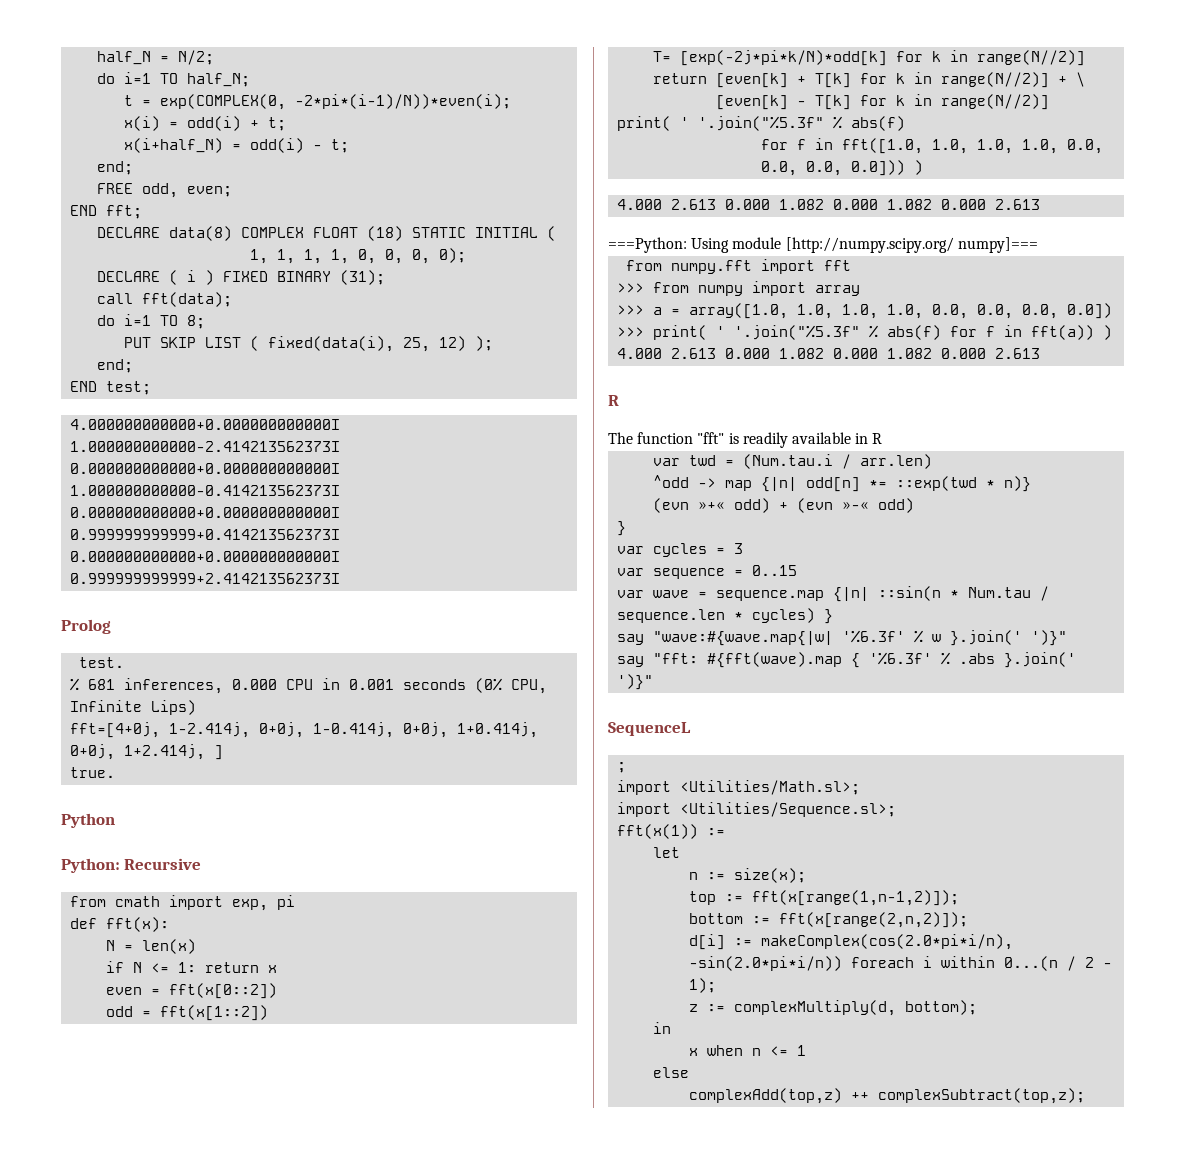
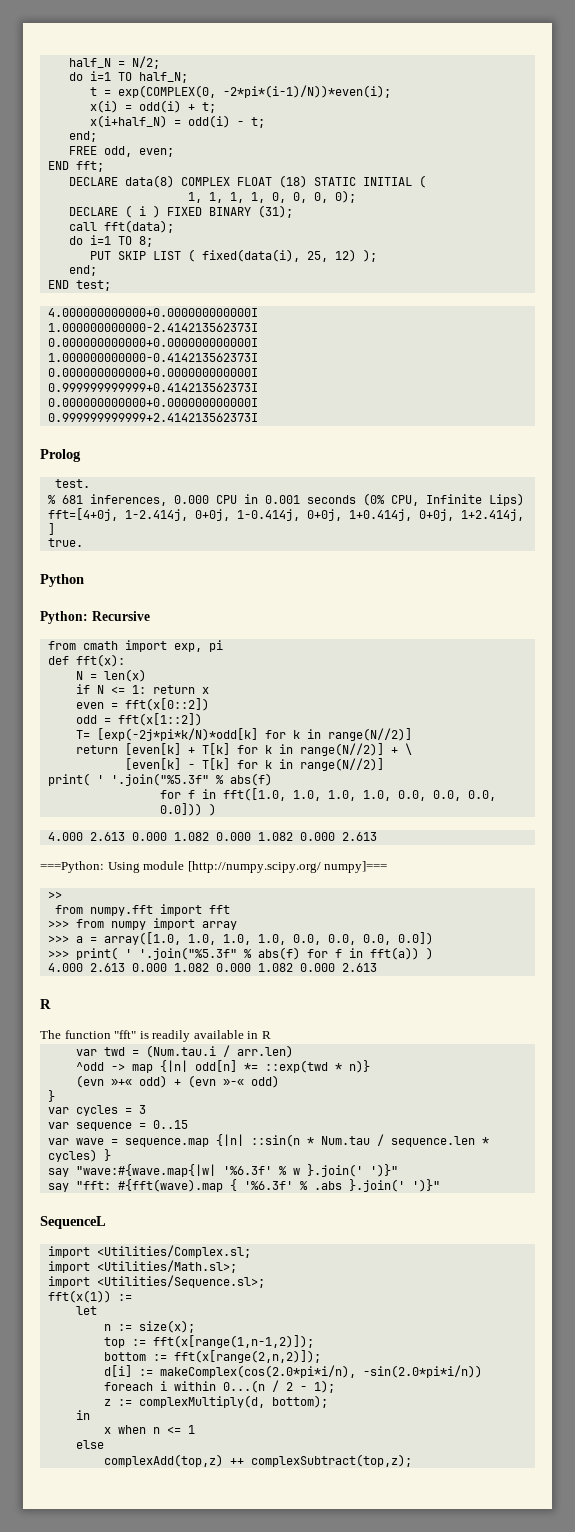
(1038, 245) none -> [47,891,62,899] // >>
[617,762,627,773] ; -> [47,1245,251,1258] import <Utilities/Complex.sl;

